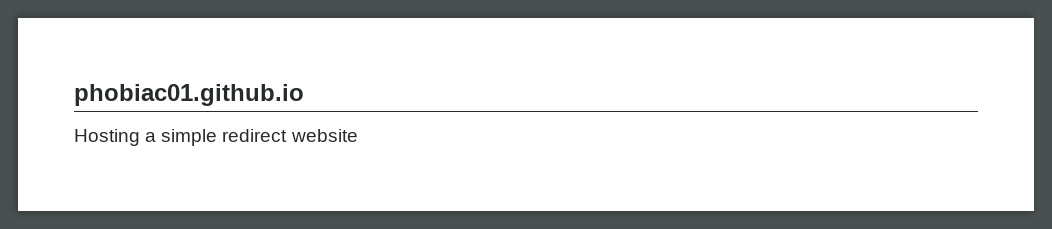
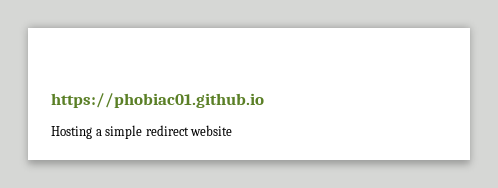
[74,84,304,106] phobiac01.github.io -> [51,93,264,108] https://phobiac01.github.io

